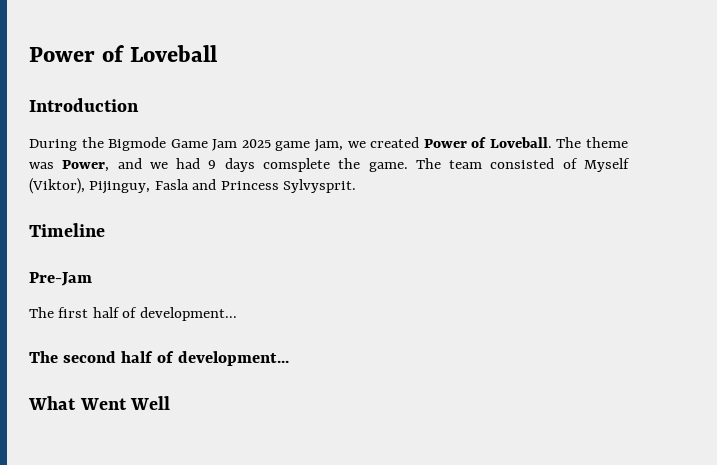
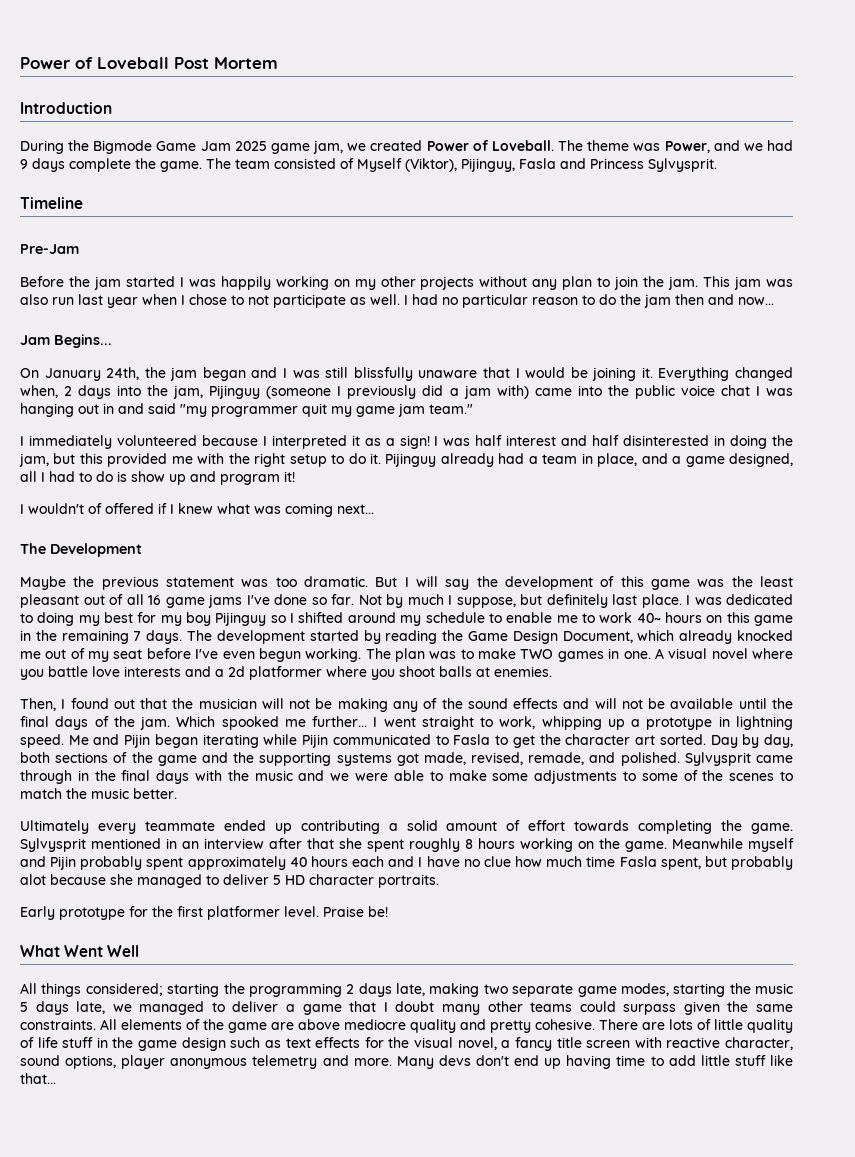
(218, 53) none -> [174,57,278,69] Post Mortem
[262,158,330,172] comsplete -> [69,158,131,172] complete
[29,307,237,321] [29,351,289,366] [28,396,171,410] The first half of development... // The second half of development... // What Went Well -> [20,276,794,290] [20,294,774,308] [20,334,112,348] [20,367,793,381] [20,385,793,399] [20,403,473,417] [20,435,793,449] [19,453,794,467] [20,471,295,485] [20,503,374,517] [20,543,142,557] [20,576,794,590] [20,594,793,608] [20,612,793,626] [20,630,793,644] [20,648,794,662] [20,666,552,680] [20,698,793,712] [20,716,794,730] [20,734,793,748] [20,752,793,766] [20,770,794,784] [20,788,177,799] [20,820,794,834] [20,838,794,852] [20,856,793,870] [20,874,439,888] [20,906,388,920] [20,945,140,957] [20,983,793,997] [20,1001,793,1015] [20,1019,793,1033] [20,1037,793,1051] [20,1055,793,1069] [20,1073,56,1084] Before the jam started I was happily working on my other projects without any plan to join the jam. This jam was also run last year when I chose to not participate as well. I had no particular reason to do the jam then and now... // Jam Begins... // On January 24th, the jam began and I was still blissfully unaware that I would be joining it. Everything changed when, 2 days into the jam, Pijinguy (someone I previously did a jam with) came into the public voice chat I was hanging out in and said "my programmer quit my game jam team." // I immediately volunteered because I interpreted it as a sign! I was half interest and half disinterested in doing the jam, but this provided me with the right setup to do it. Pijinguy already had a team in place, and a game designed, all I had to do is show up and program it! // I wouldn't of offered if I knew what was coming next... // The Development // Maybe the previous statement was too dramatic. But I will say the development of this game was the least pleasant out of all 16 game jams I've done so far. Not by much I suppose, but definitely last place. I was dedicated to doing my best for my boy Pijinguy so I shifted around my schedule to enable me to work 40~ hours on this game in the remaining 7 days. The development started by reading the Game Design Document, which already knocked me out of my seat before I've even begun working. The plan was to make TWO games in one. A visual novel where you battle love interests and a 2d platformer where you shoot balls at enemies. // Then, I found out that the musician will not be making any of the sound effects and will not be available until the final days of the jam. Which spooked me further... I went straight to work, whipping up a prototype in lightning speed. Me and Pijin began iterating while Pijin communicated to Fasla to get the character art sorted. Day by day, both sections of the game and the supporting systems got made, revised, remade, and polished. Sylvysprit came through in the final days with the music and we were able to make some adjustments to some of the scenes to match the music better. // Ultimately every teammate ended up contributing a solid amount of effort towards completing the game. Sylvysprit mentioned in an interview after that she spent roughly 8 hours working on the game. Meanwhile myself and Pijin probably spent approximately 40 hours each and I have no clue how much time Fasla spent, but probably alot because she managed to deliver 5 HD character portraits. // Early prototype for the first platformer level. Praise be! // What Went Well // All things considered; starting the programming 2 days late, making two separate game modes, starting the music 5 days late, we managed to deliver a game that I doubt many other teams could surpass given the same constraints. All elements of the game are above mediocre quality and pretty cohesive. There are lots of little quality of life stuff in the game design such as text effects for the visual novel, a fancy title screen with reactive character, sound options, player anonymous telemetry and more. Many devs don't end up having time to add little stuff like that...

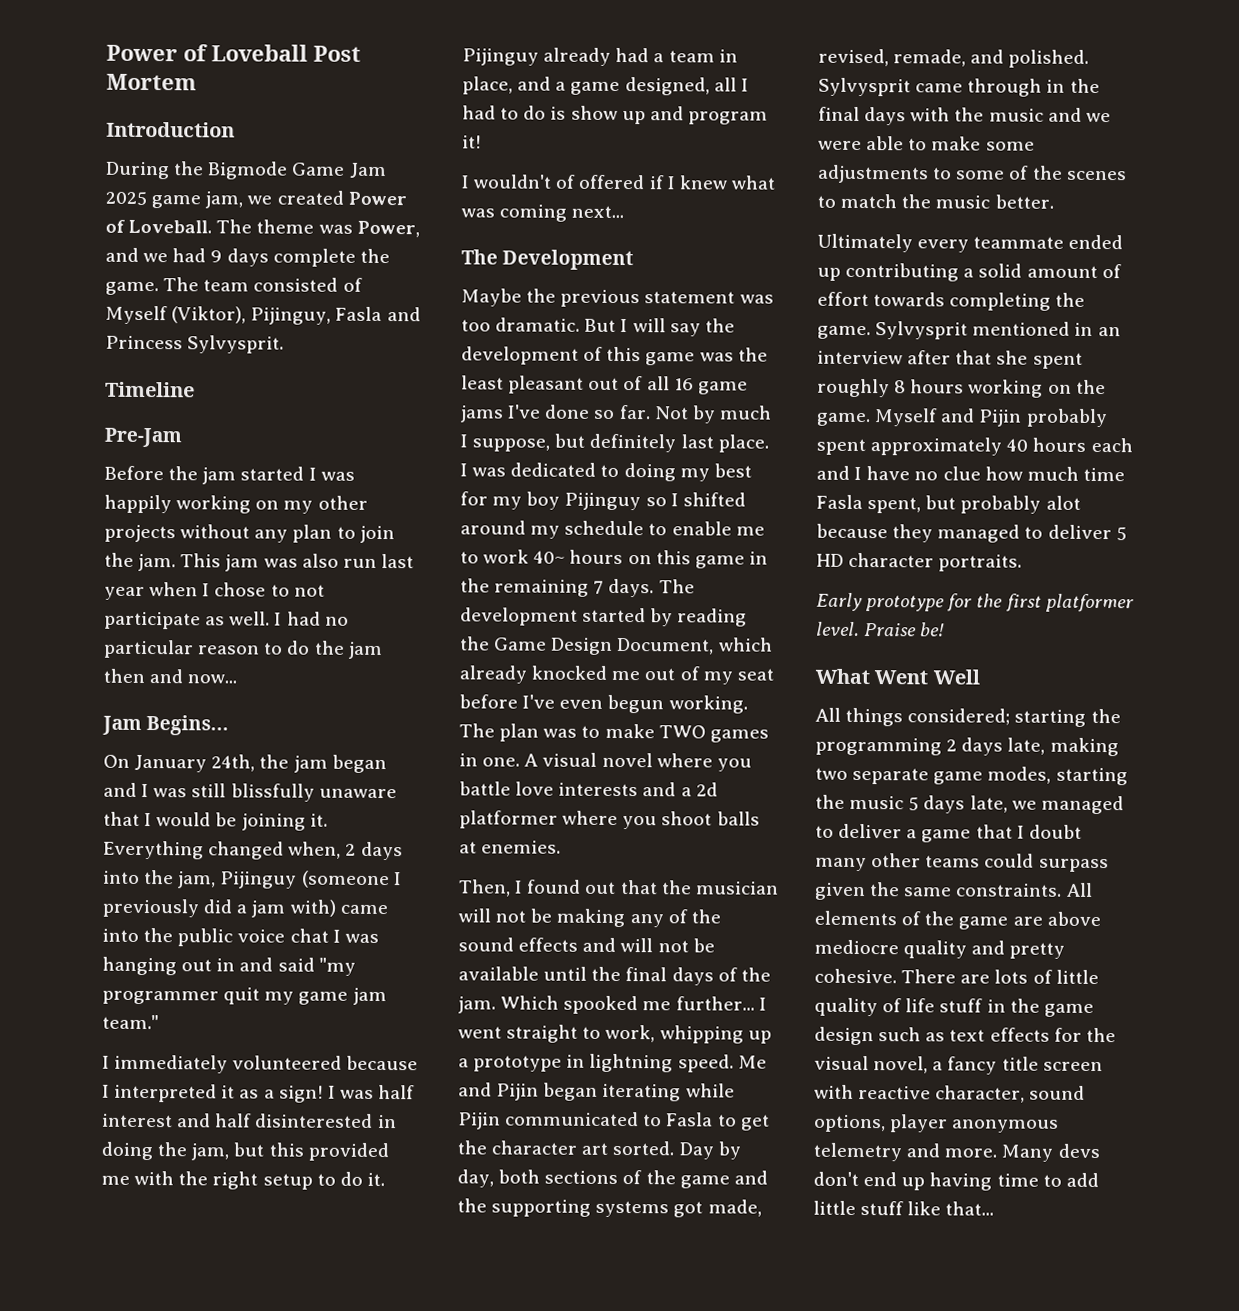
[672,838,794,852] Meanwhile myself -> [874,408,939,427] Myself
[110,874,133,885] she -> [892,524,934,543] they

